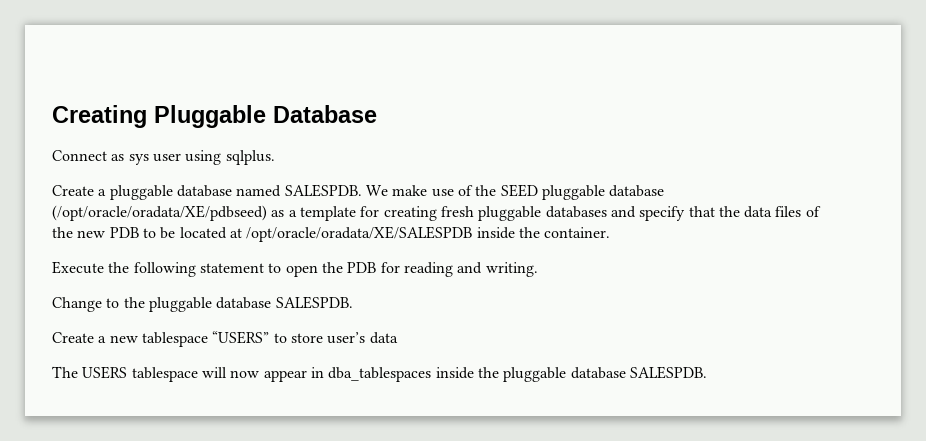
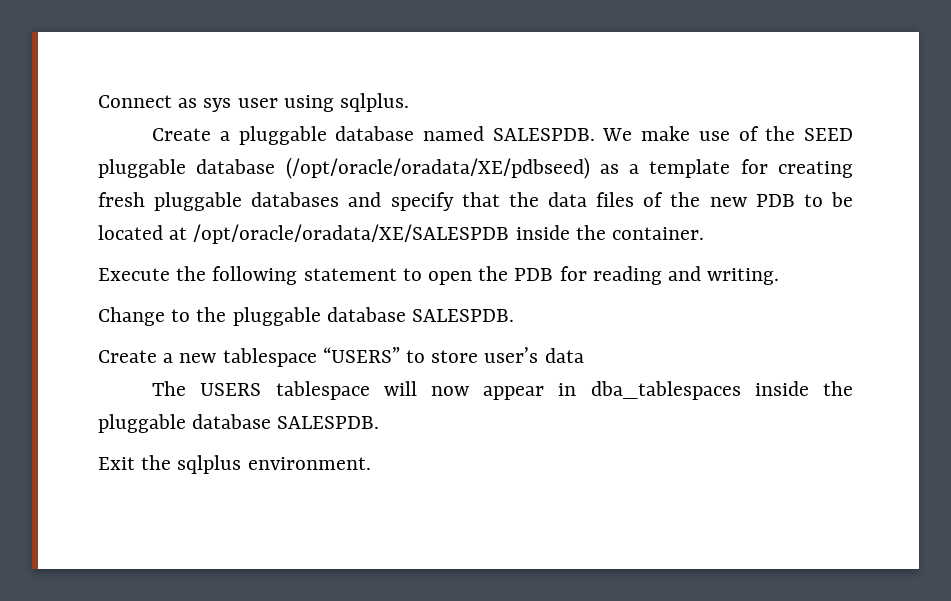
[52,105,377,128] Creating Pluggable Database // -> (98, 101) none
(707, 372) none -> [98,455,371,474] // Exit the sqlplus environment.

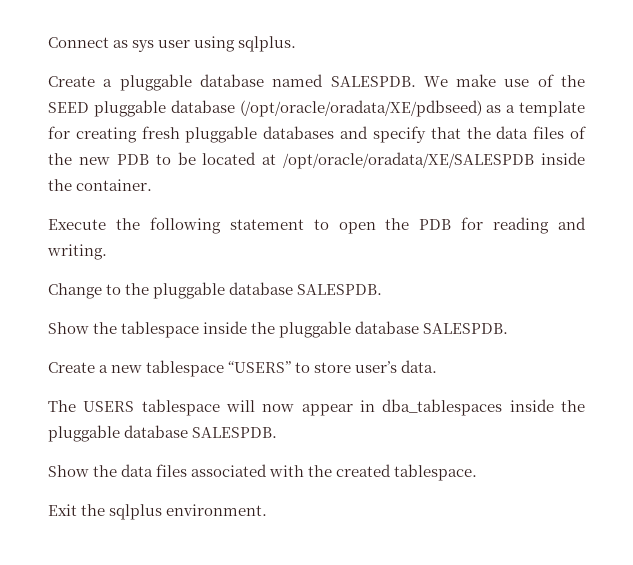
(515, 315) none -> [48,321,509,338] // Show the tablespace inside the pluggable database SALESPDB.
[544,348,584,363] data -> [401,360,438,373] data.
(380, 422) none -> [48,464,478,481] // Show the data files associated with the created tablespace.

